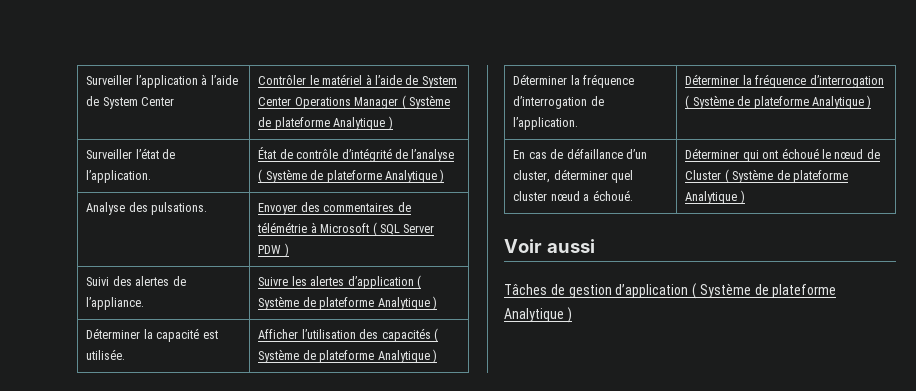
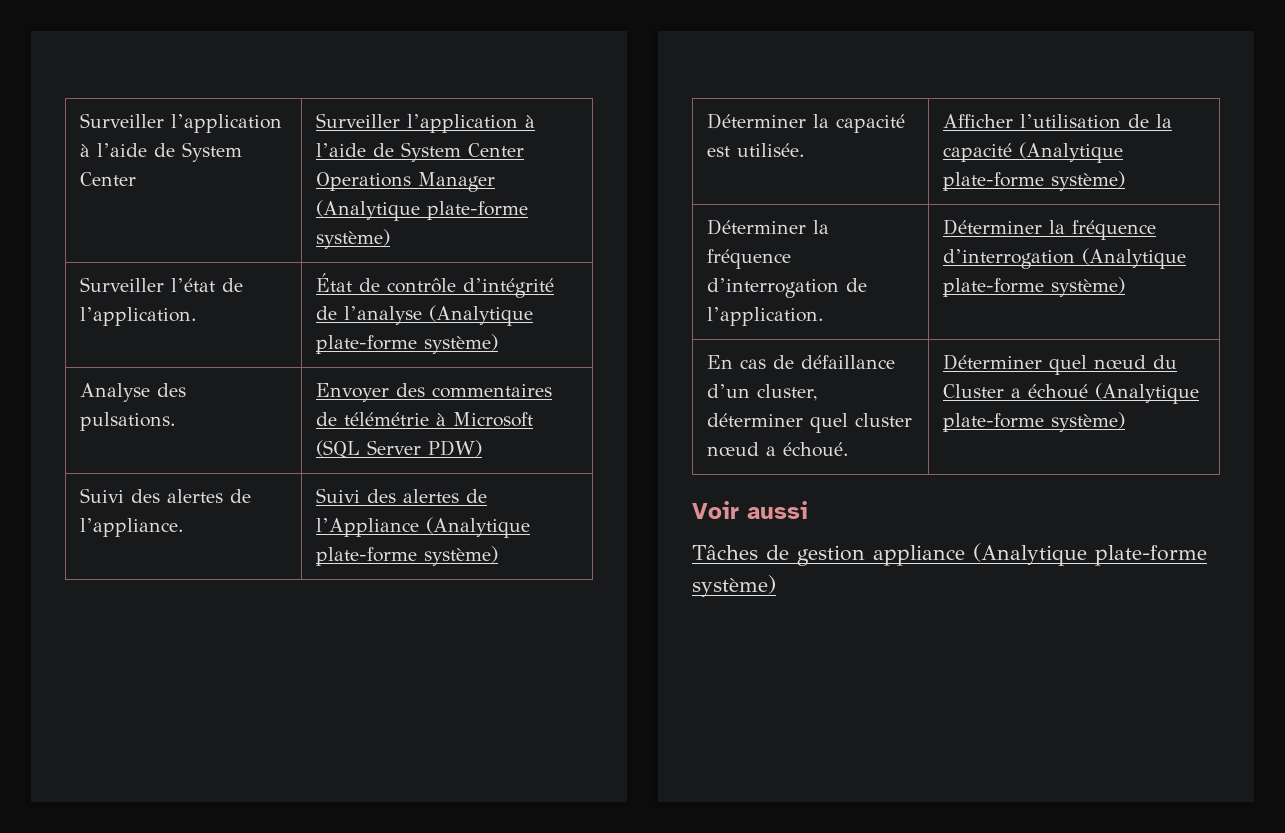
[258,74,363,85] Contrôler le matériel -> [315,113,518,133] Surveiller l’application
[401,95,450,109] [258,116,393,130] ( Système de plateforme Analytique ) -> [315,200,528,221] [315,229,390,249] (Analytique plate-forme système)
[258,169,445,183] ( Système de plateforme Analytique ) -> [428,305,533,326] [315,334,498,354] (Analytique plate-forme système)
[372,222,435,236] [258,243,289,257] ( SQL Server PDW ) -> [315,440,482,459] (SQL Server PDW)
[258,275,421,289] [258,296,437,310] Suivre les alertes d’application ( Système de plateforme Analytique ) -> [315,488,487,503] [315,517,530,538] [315,546,498,566] Suivi des alertes de l’Appliance (Analytique plate-forme système)
[359,328,438,342] [258,349,437,363] des capacités ( Système de plateforme Analytique ) -> [1127,114,1172,128] [942,142,1123,163] [942,171,1125,191] de la capacité (Analytique plate-forme système)
[685,95,872,109] ( Système de plateforme Analytique ) -> [1081,248,1186,269] [942,277,1125,297] (Analytique plate-forme système)
[742,148,880,162] [685,169,848,183] [685,190,745,204] qui ont échoué le nœud de Cluster ( Système de plateforme Analytique ) -> [1048,355,1177,375] [942,383,1199,404] [942,412,1125,432] quel nœud du Cluster a échoué (Analytique plate-forme système)
[615,283,837,299] [504,307,572,323] d’application ( Système de plateforme Analytique ) -> [873,543,1207,566] [692,575,776,597] appliance (Analytique plate-forme système)

